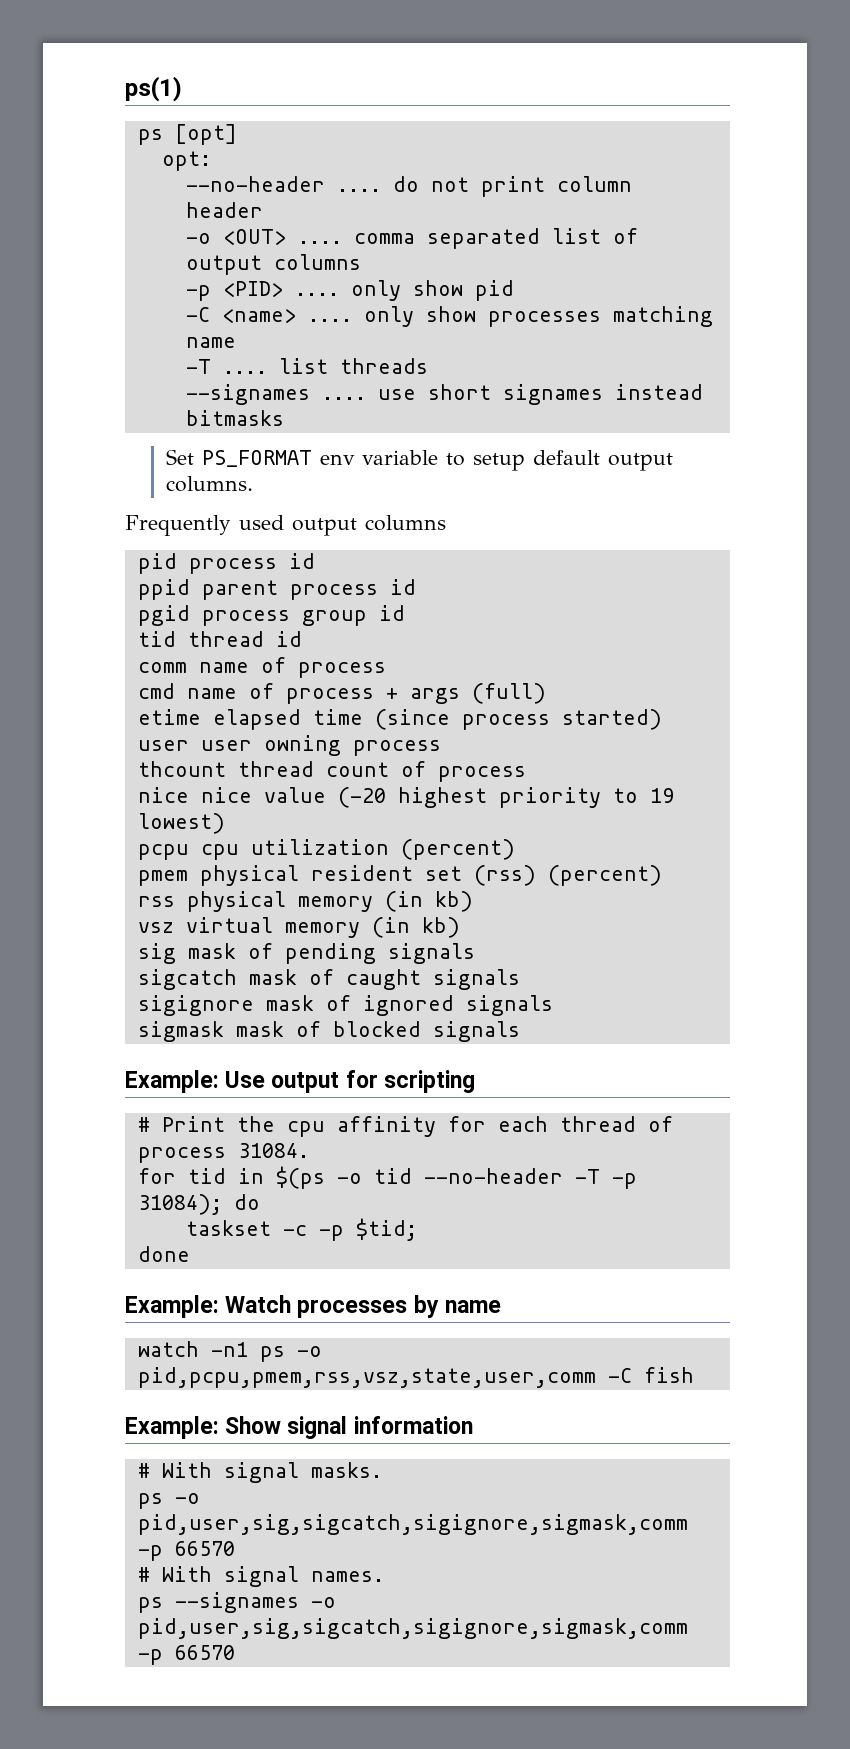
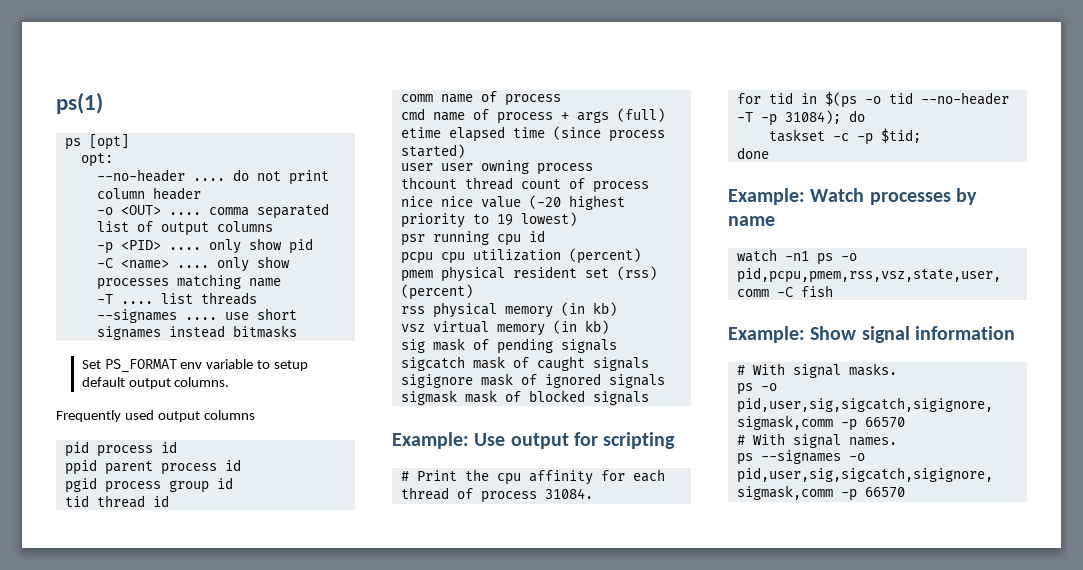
(225, 823) none -> [400,230,545,246] // psr running cpu id

